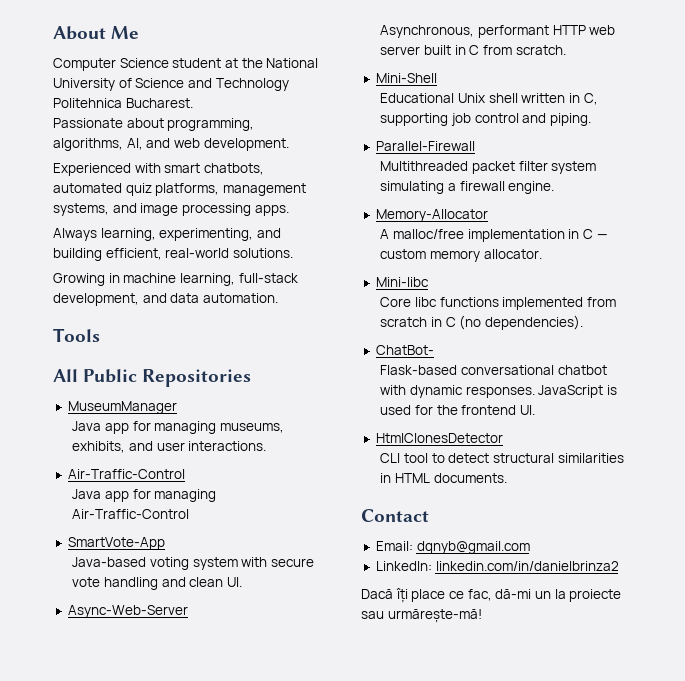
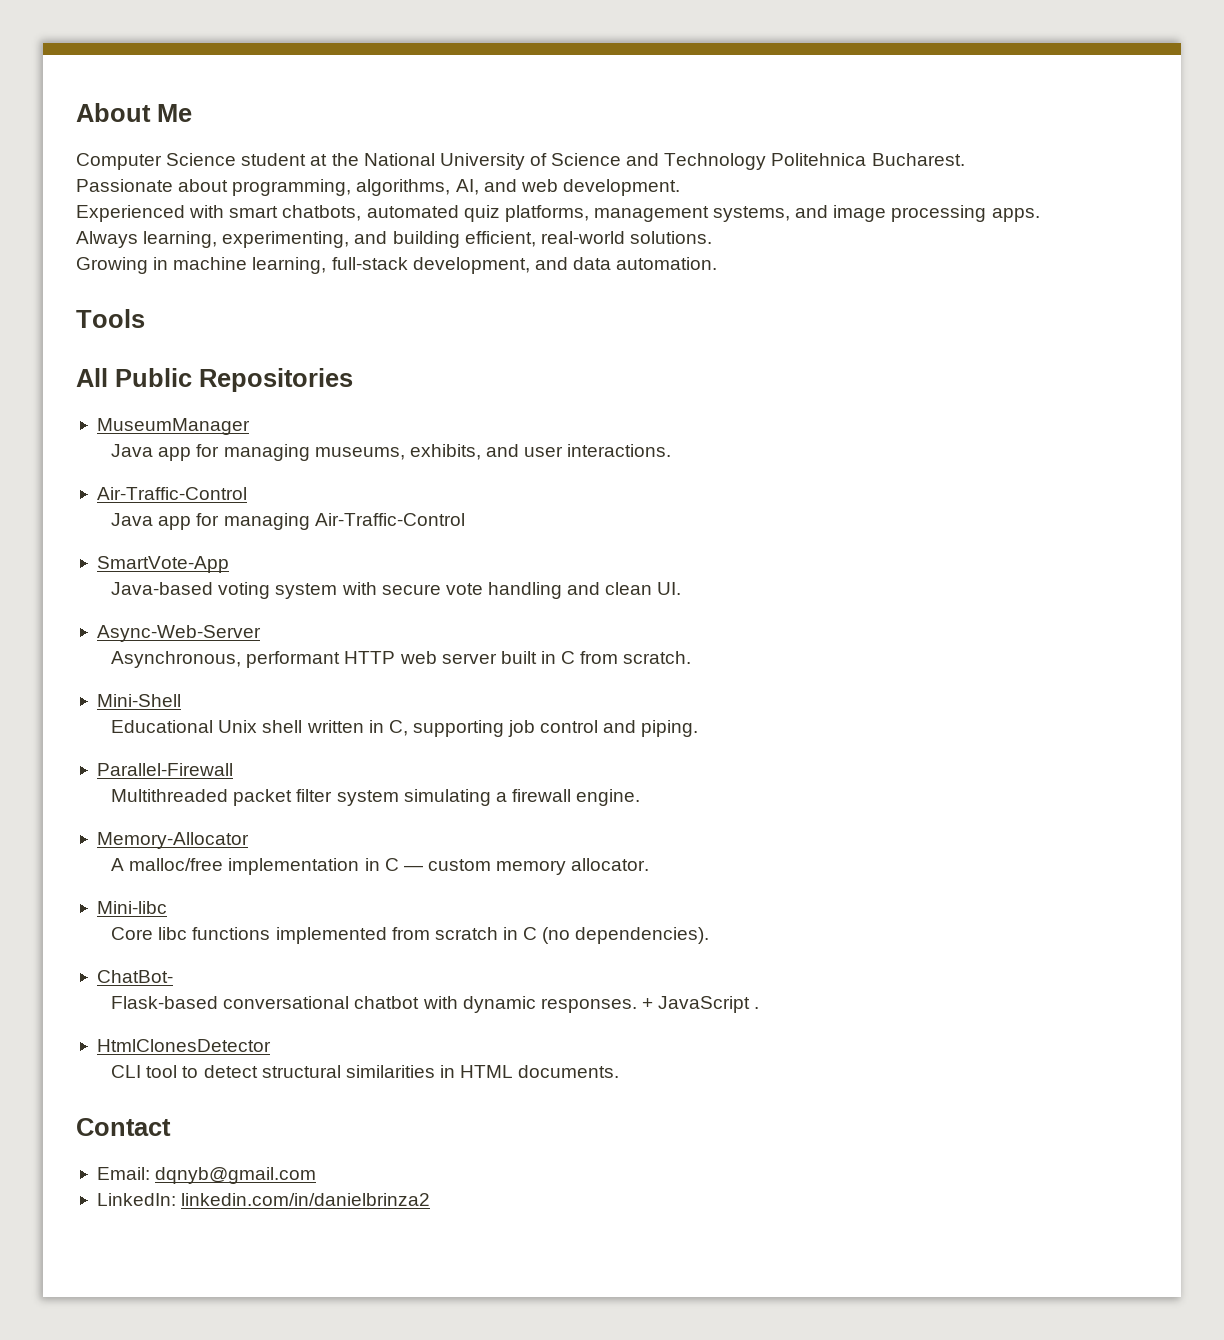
[538,385,618,398] [380,405,536,415] JavaScript is used for the frontend UI. -> [641,996,760,1013] + JavaScript .
[361,588,622,603] [361,609,482,623] // Dacă îți place ce fac, dă-mi un la proiecte sau urmărește-mă! -> (431, 1199) none

